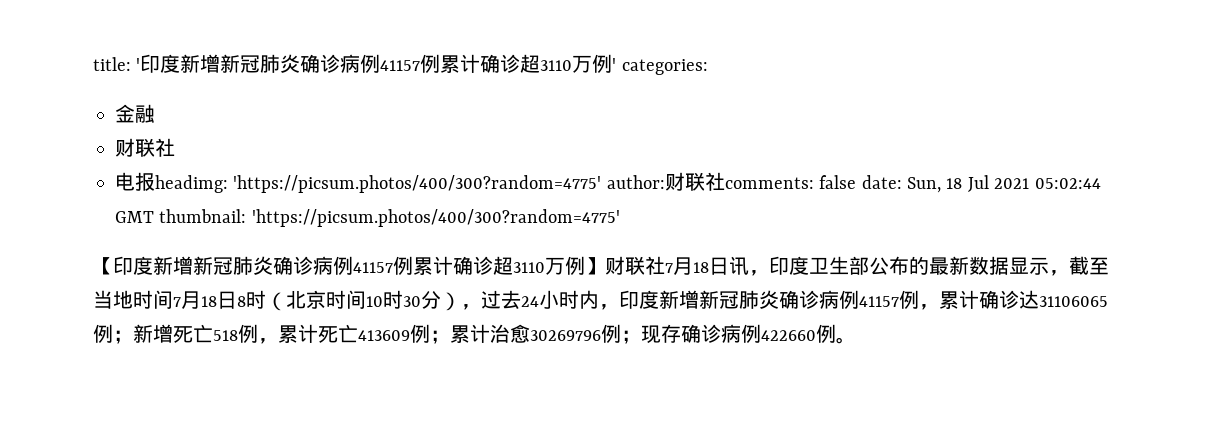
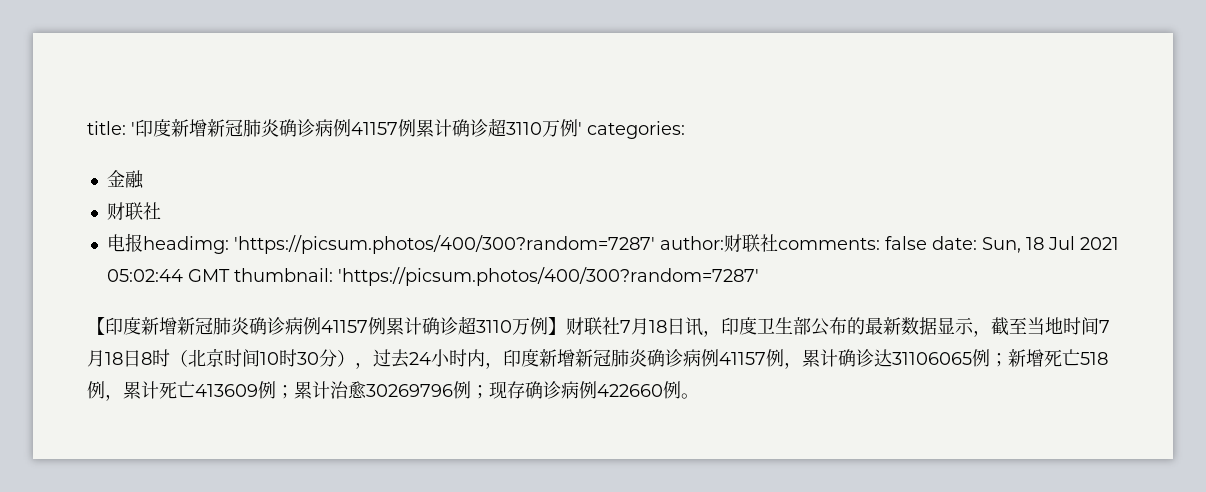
[233,175,602,193] 'https://picsum.photos/400/300?random=4775' -> [233,235,655,254] 'https://picsum.photos/400/300?random=7287'
[251,209,620,227] 'https://picsum.photos/400/300?random=4775' -> [337,267,759,286] 'https://picsum.photos/400/300?random=7287'

